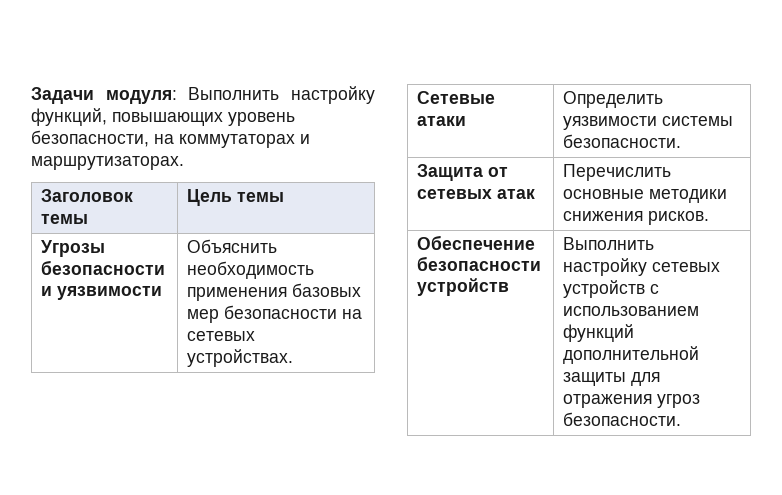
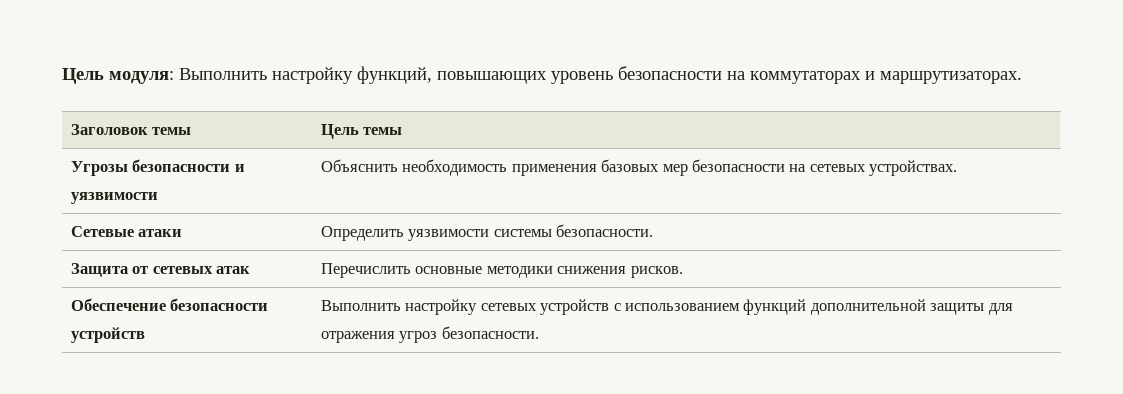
[31,87,94,104] Задачи -> [62,68,104,84] Цель
[31,130,149,147] безопасности, -> [618,66,722,80] безопасности

